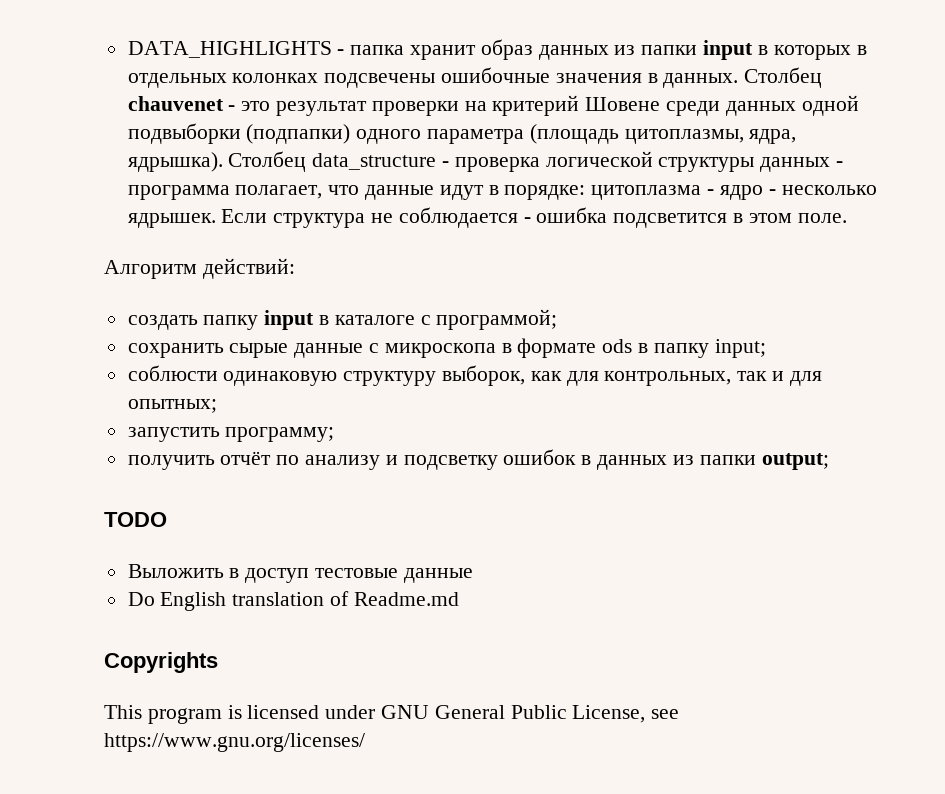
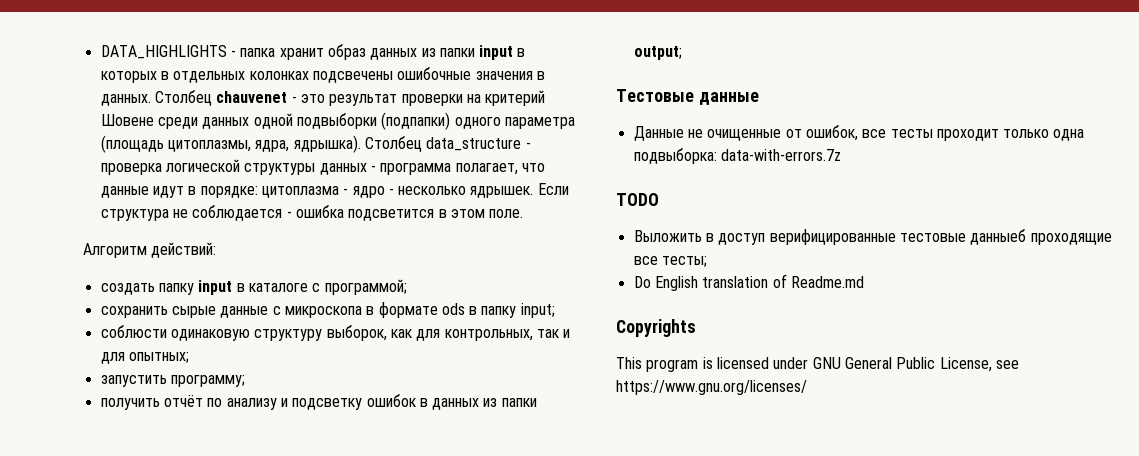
[104,512,167,527] [127,564,473,583] TODO // Выложить в доступ тестовые данные -> [616,89,759,105] [633,125,1085,141] [633,148,841,164] [616,193,659,206] [633,229,1112,245] [633,256,707,267] Тестовые данные // Данные не очищенные от ошибок, все тесты проходит только одна подвыборка: data-with-errors.7z // TODO // Выложить в доступ верифицированные тестовые данныеб проходящие все тесты;

